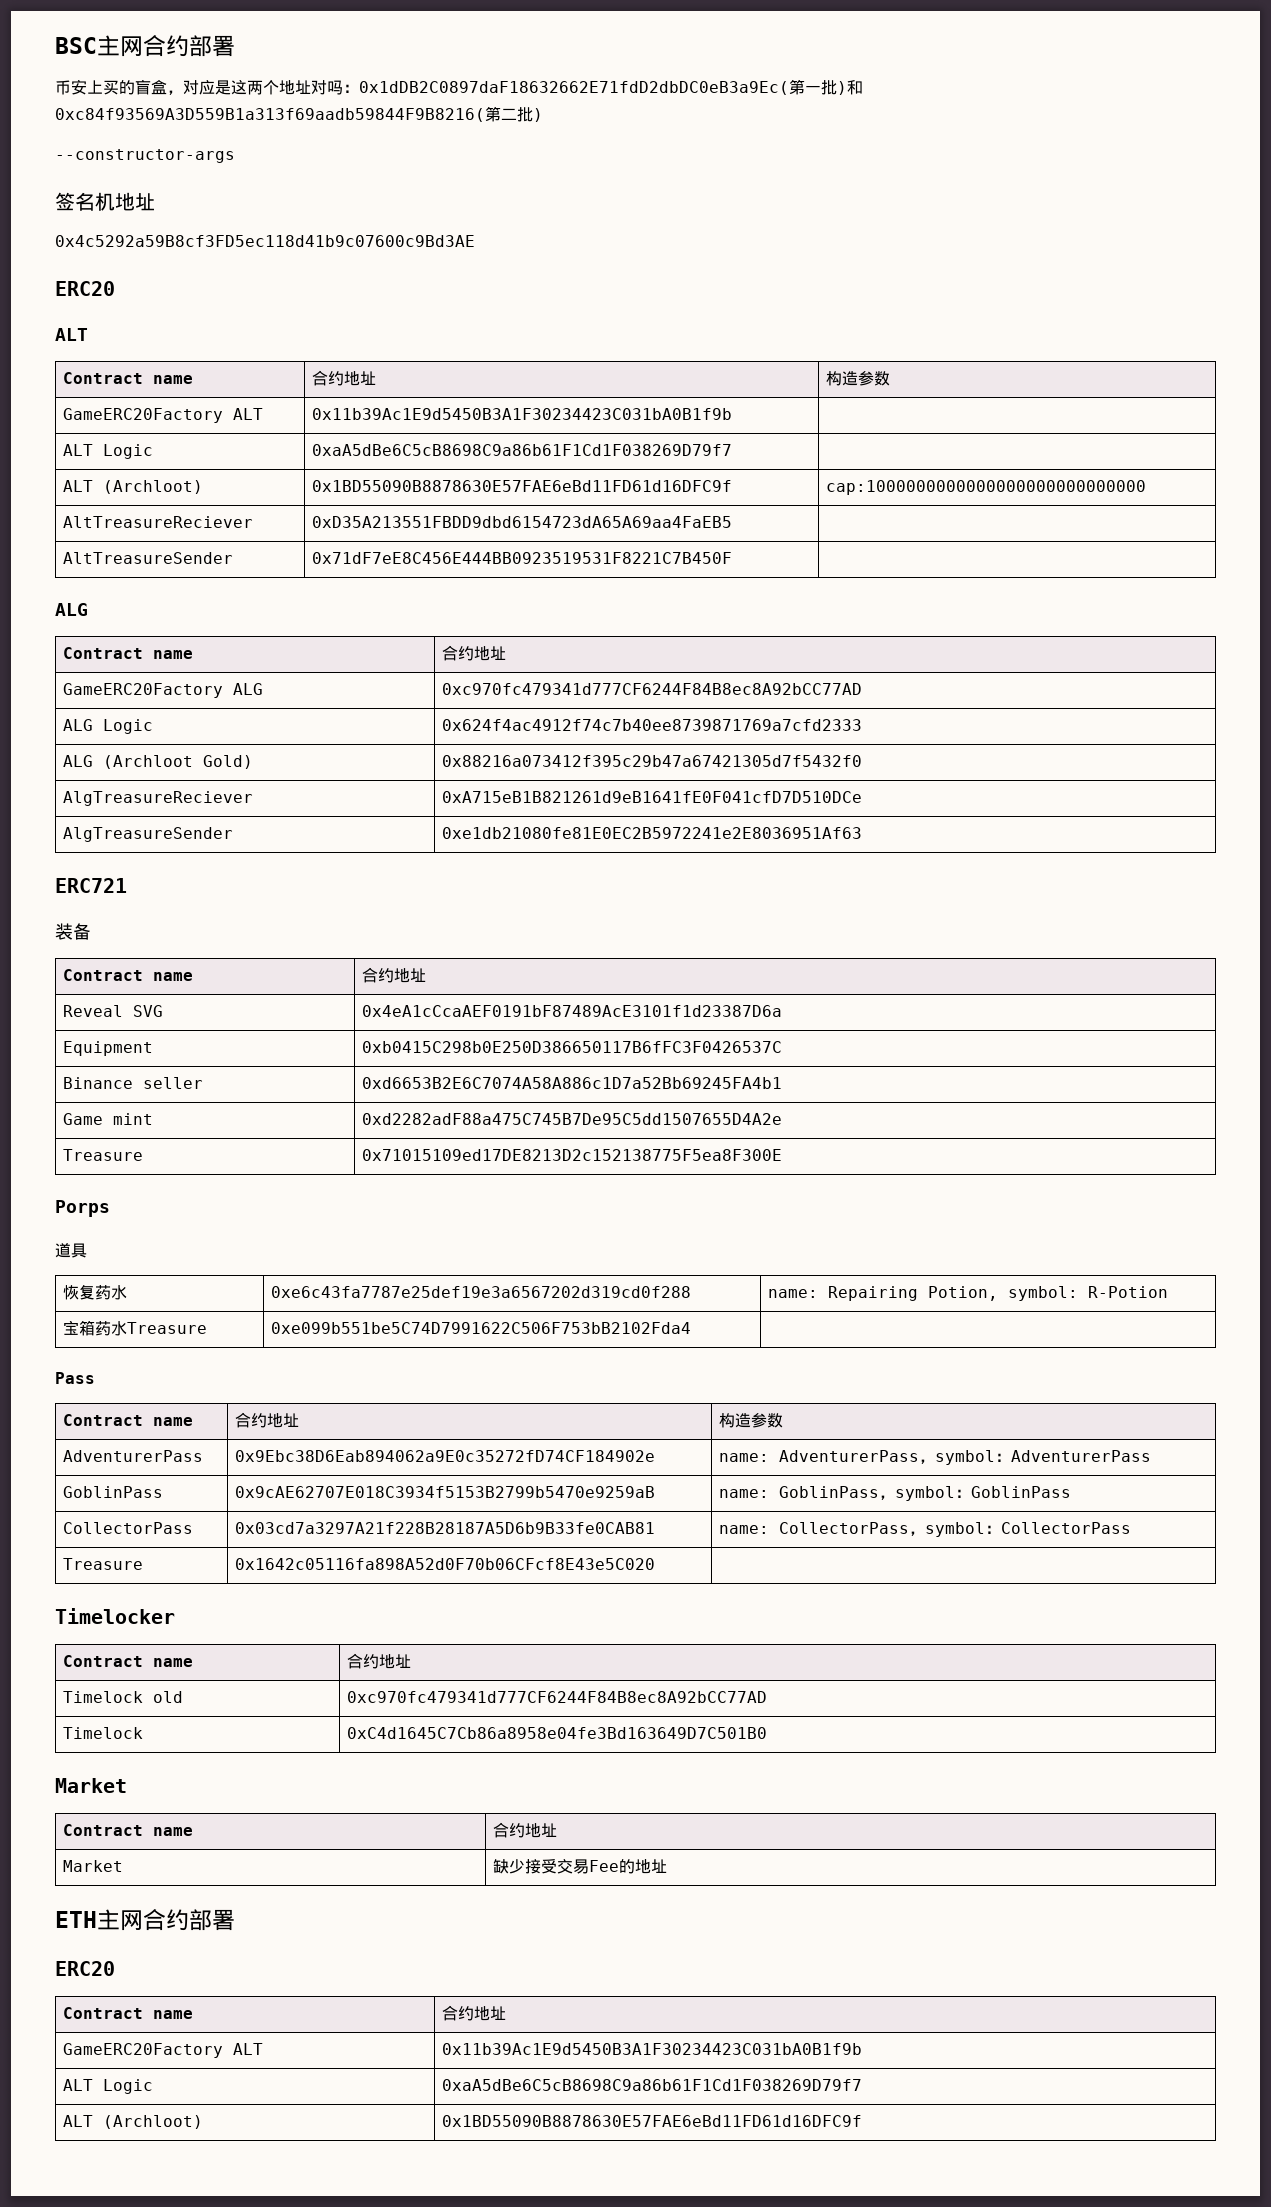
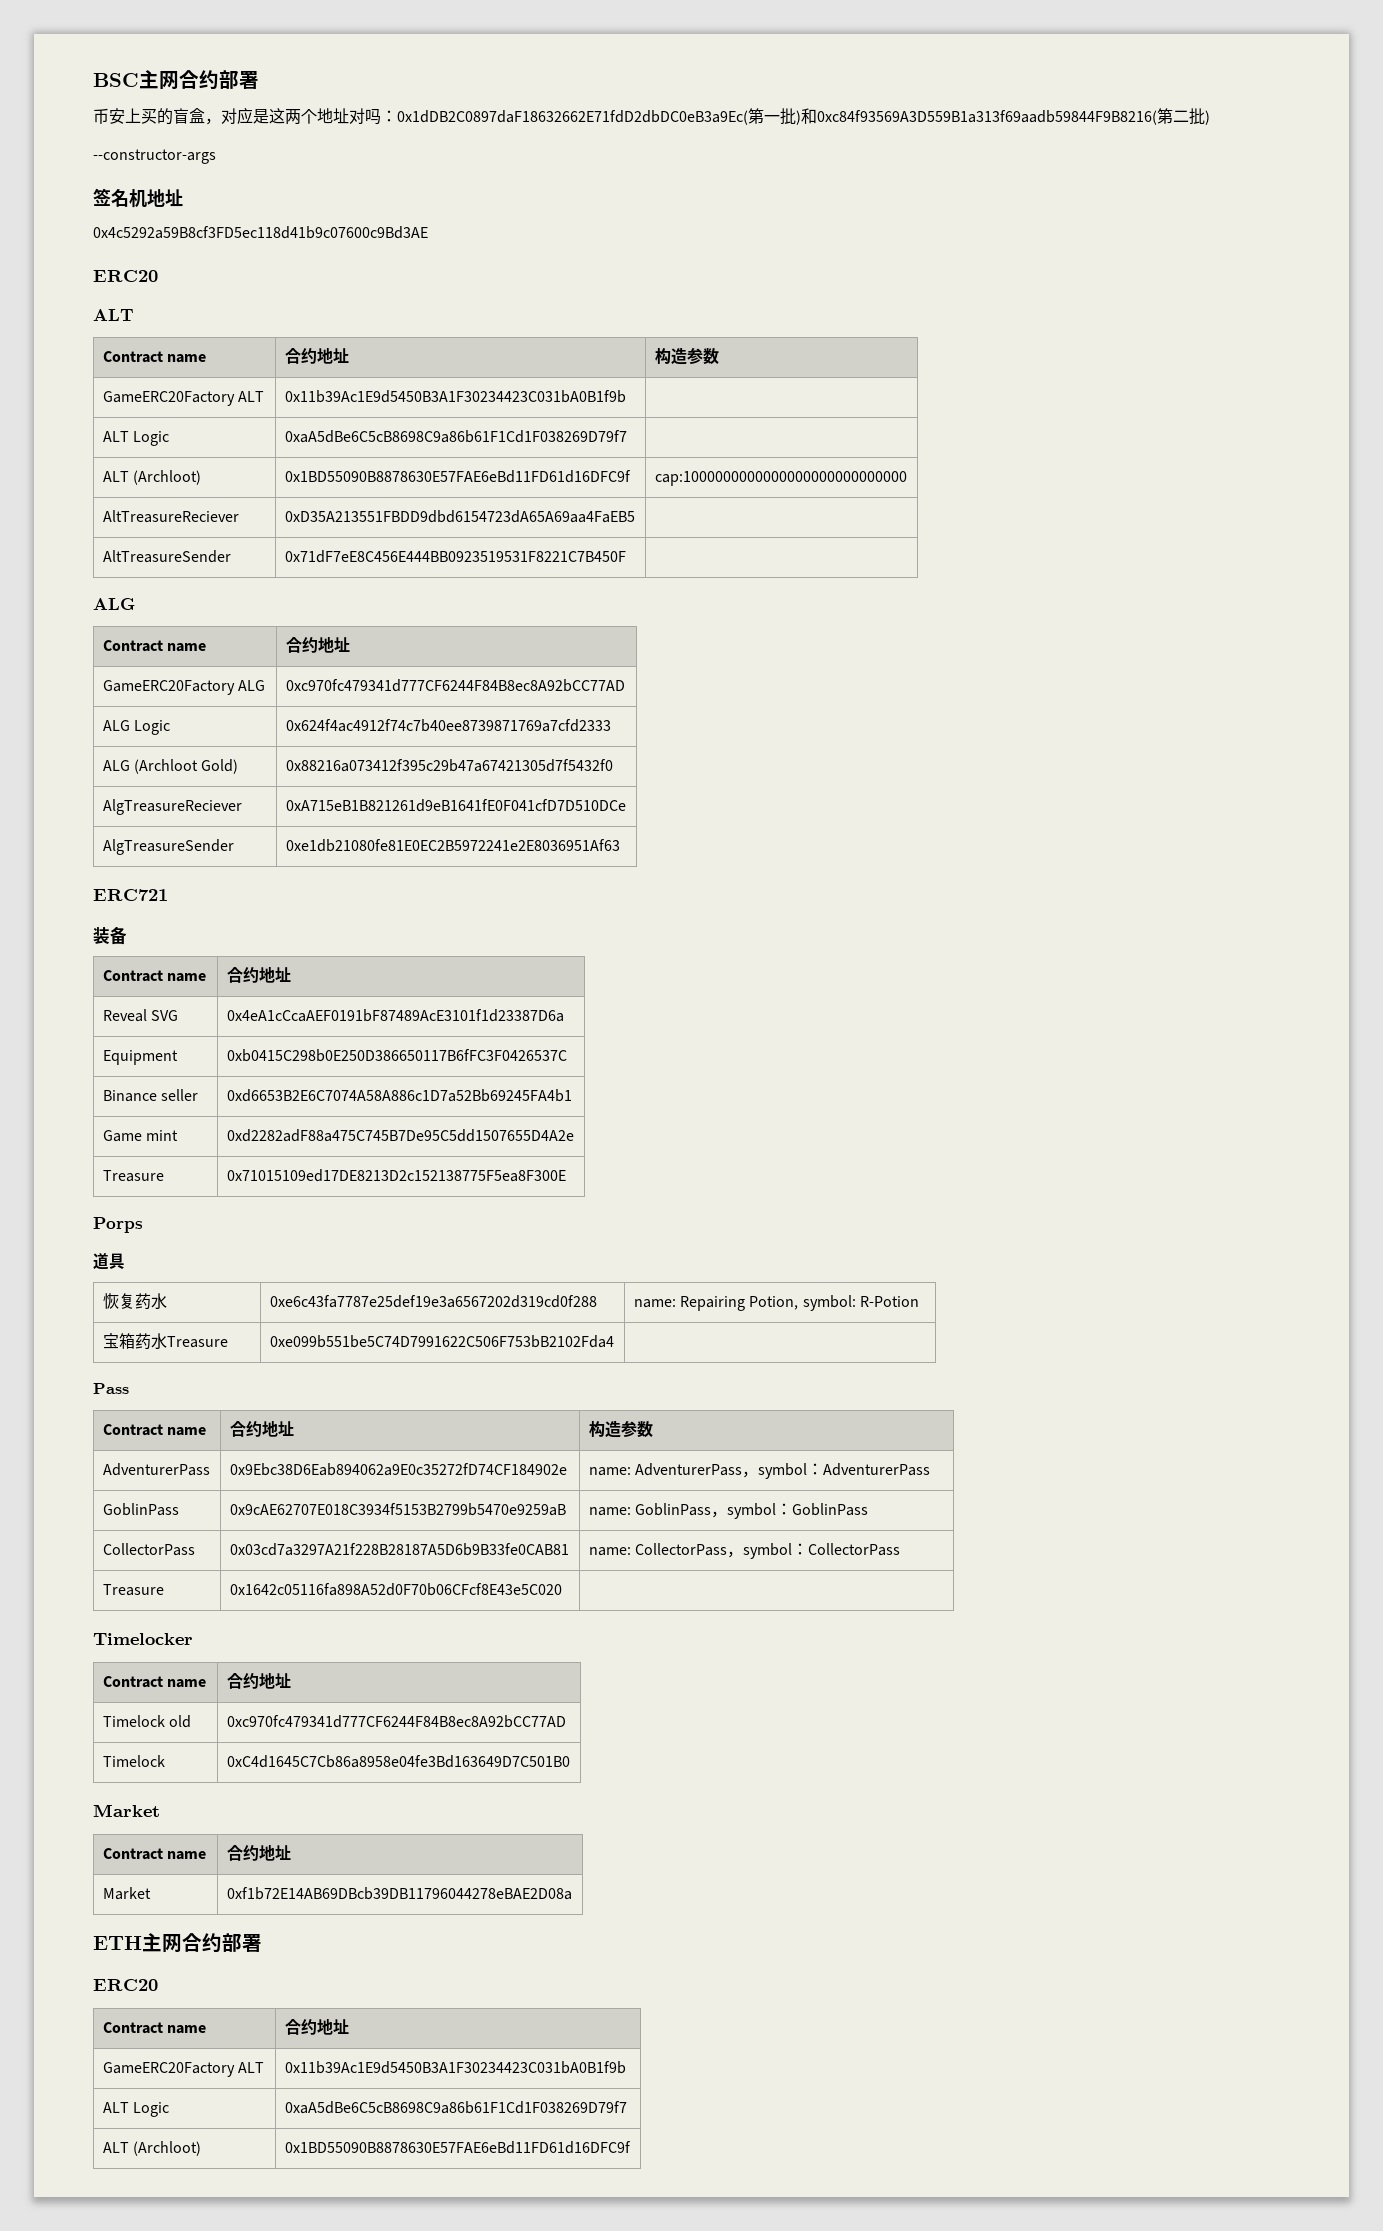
[492,1859,667,1874] 缺少接受交易Fee的地址 -> [226,1887,572,1900] 0xf1b72E14AB69DBcb39DB11796044278eBAE2D08a

